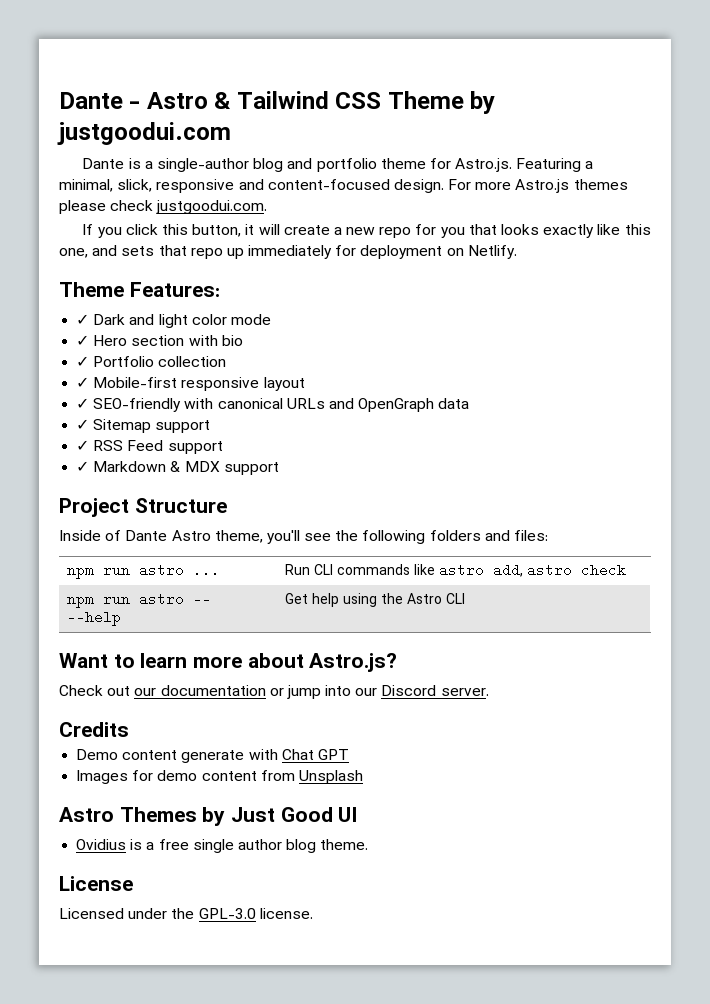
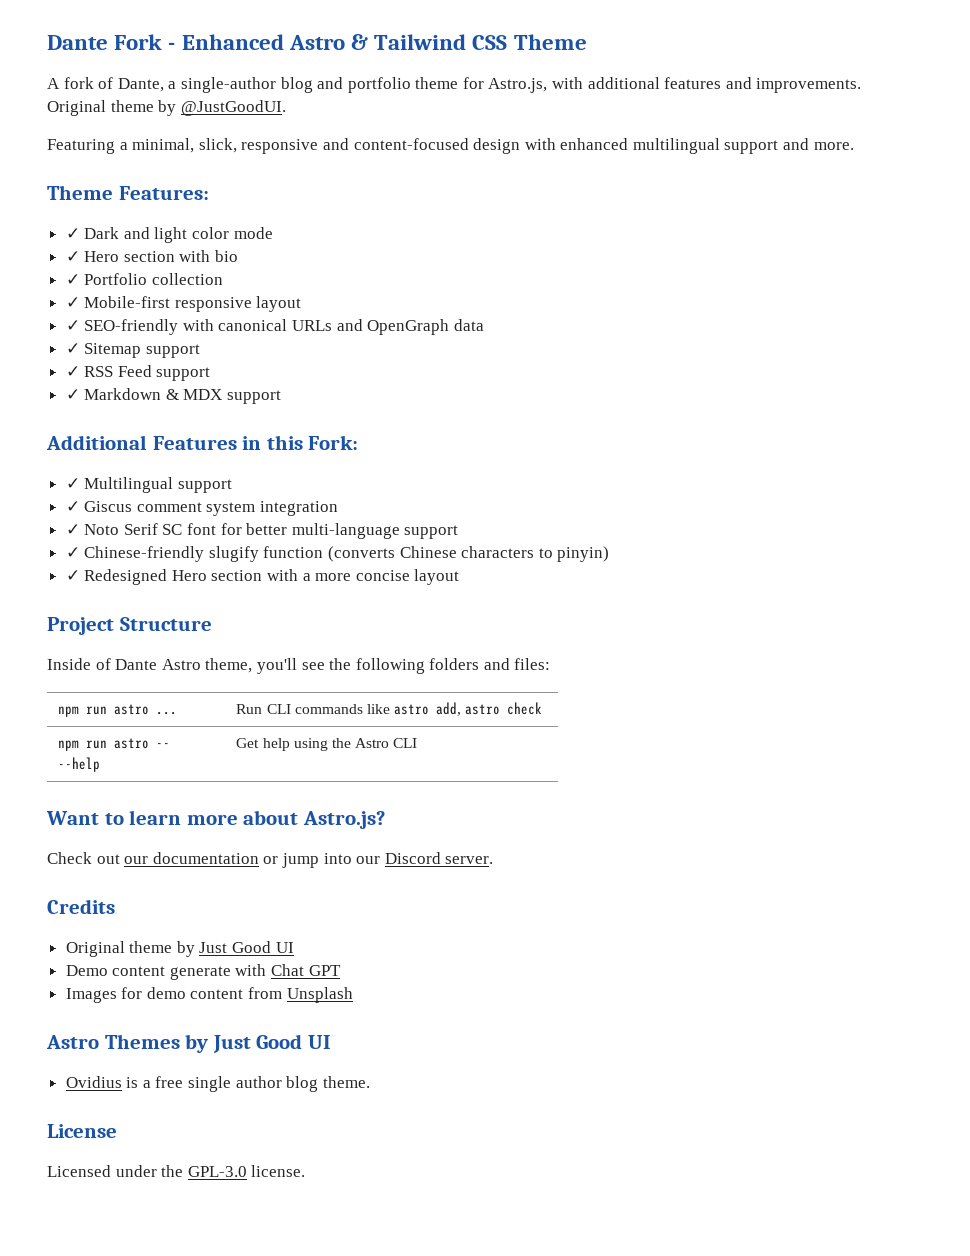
[59,92,141,109] Dante - -> [47,34,284,50] Dante Fork - Enhanced
[470,91,496,114] [57,122,231,145] [82,158,141,169] by justgoodui.com // Dante is -> [47,77,164,92] // A fork of Dante,
[455,158,513,172] Astro.js. -> [488,77,862,93] [47,100,286,116] Astro.js, with additional features and improvements. Original theme by @JustGoodUI. //
[393,179,628,193] [59,200,268,214] [82,224,651,238] [59,245,517,259] design. For more Astro.js themes please check justgoodui.com. // If you click this button, it will create a new repo for you that looks exactly like this one, and sets that repo up immediately for deployment on Netlify. -> [473,138,854,154] design with enhanced multilingual support and more.
(279, 468) none -> [46,435,359,450] [65,477,232,493] [65,501,339,516] [65,523,459,539] [65,546,610,562] [65,569,460,585] // Additional Features in this Fork: // ✓ Multilingual support // ✓ Giscus comment system integration // ✓ Noto Serif SC font for better multi-language support // ✓ Chinese-friendly slugify function (converts Chinese characters to pinyin) // ✓ Redesigned Hero section with a more concise layout
(129, 729) none -> [65,941,294,957] // Original theme by Just Good UI

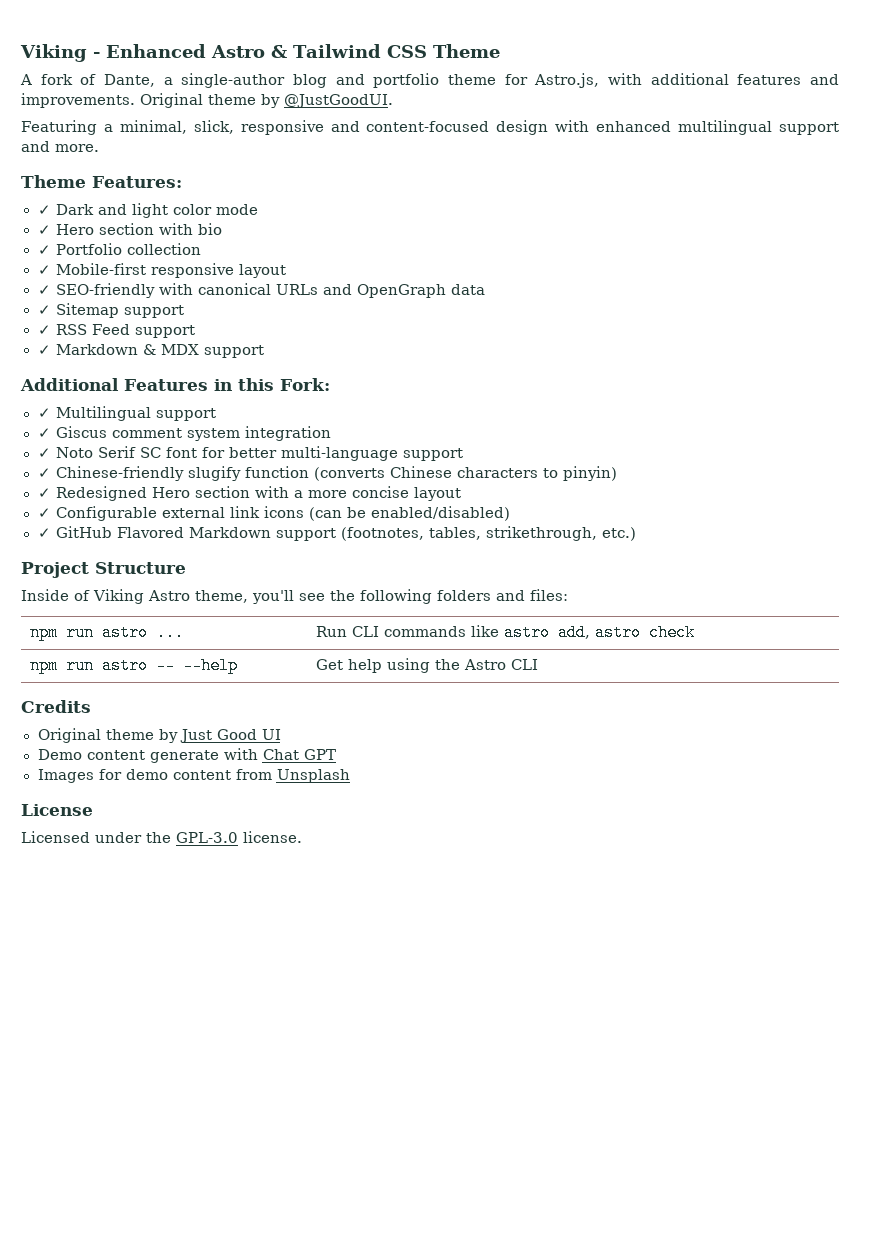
[47,34,163,50] Dante Fork -> [20,44,87,62] Viking
(460, 577) none -> [37,506,510,521] [37,526,636,541] // ✓ Configurable external link icons (can be enabled/disabled) // ✓ GitHub Flavored Markdown support (footnotes, tables, strikethrough, etc.)
[115,659,158,670] Dante -> [93,589,144,604] Viking
[46,810,385,829] [47,852,494,868] // Want to learn more about Astro.js? // Check out our documentation or jump into our Discord server. -> (539, 664) none
[46,1034,331,1053] [65,1076,370,1092] // Astro Themes by Just Good UI // Ovidius is a free single author blog theme. -> (350, 776) none

